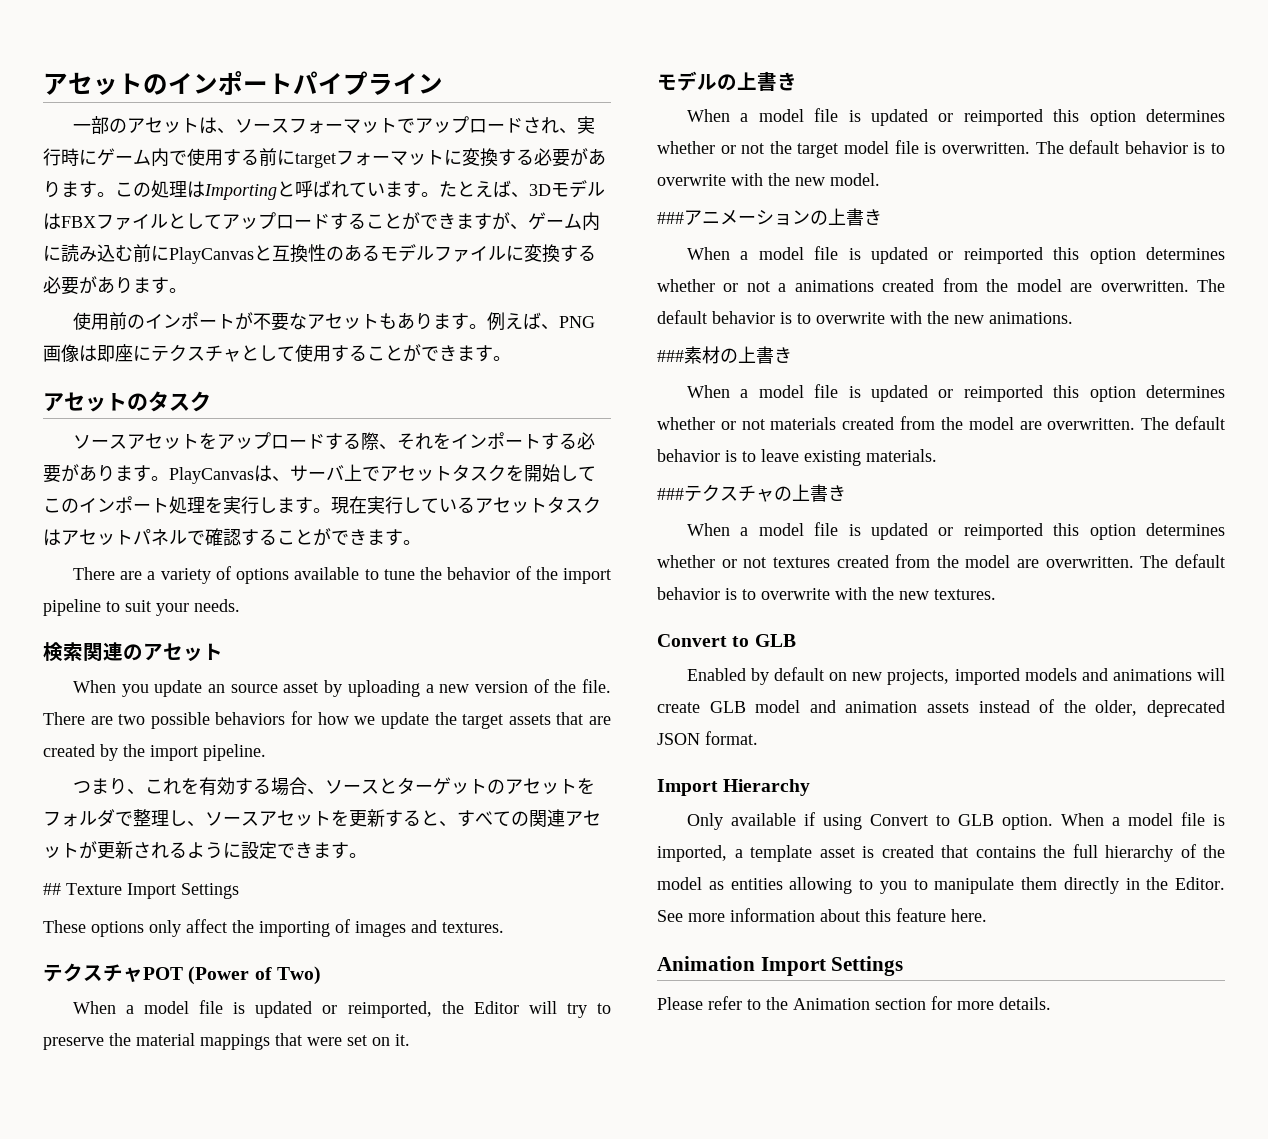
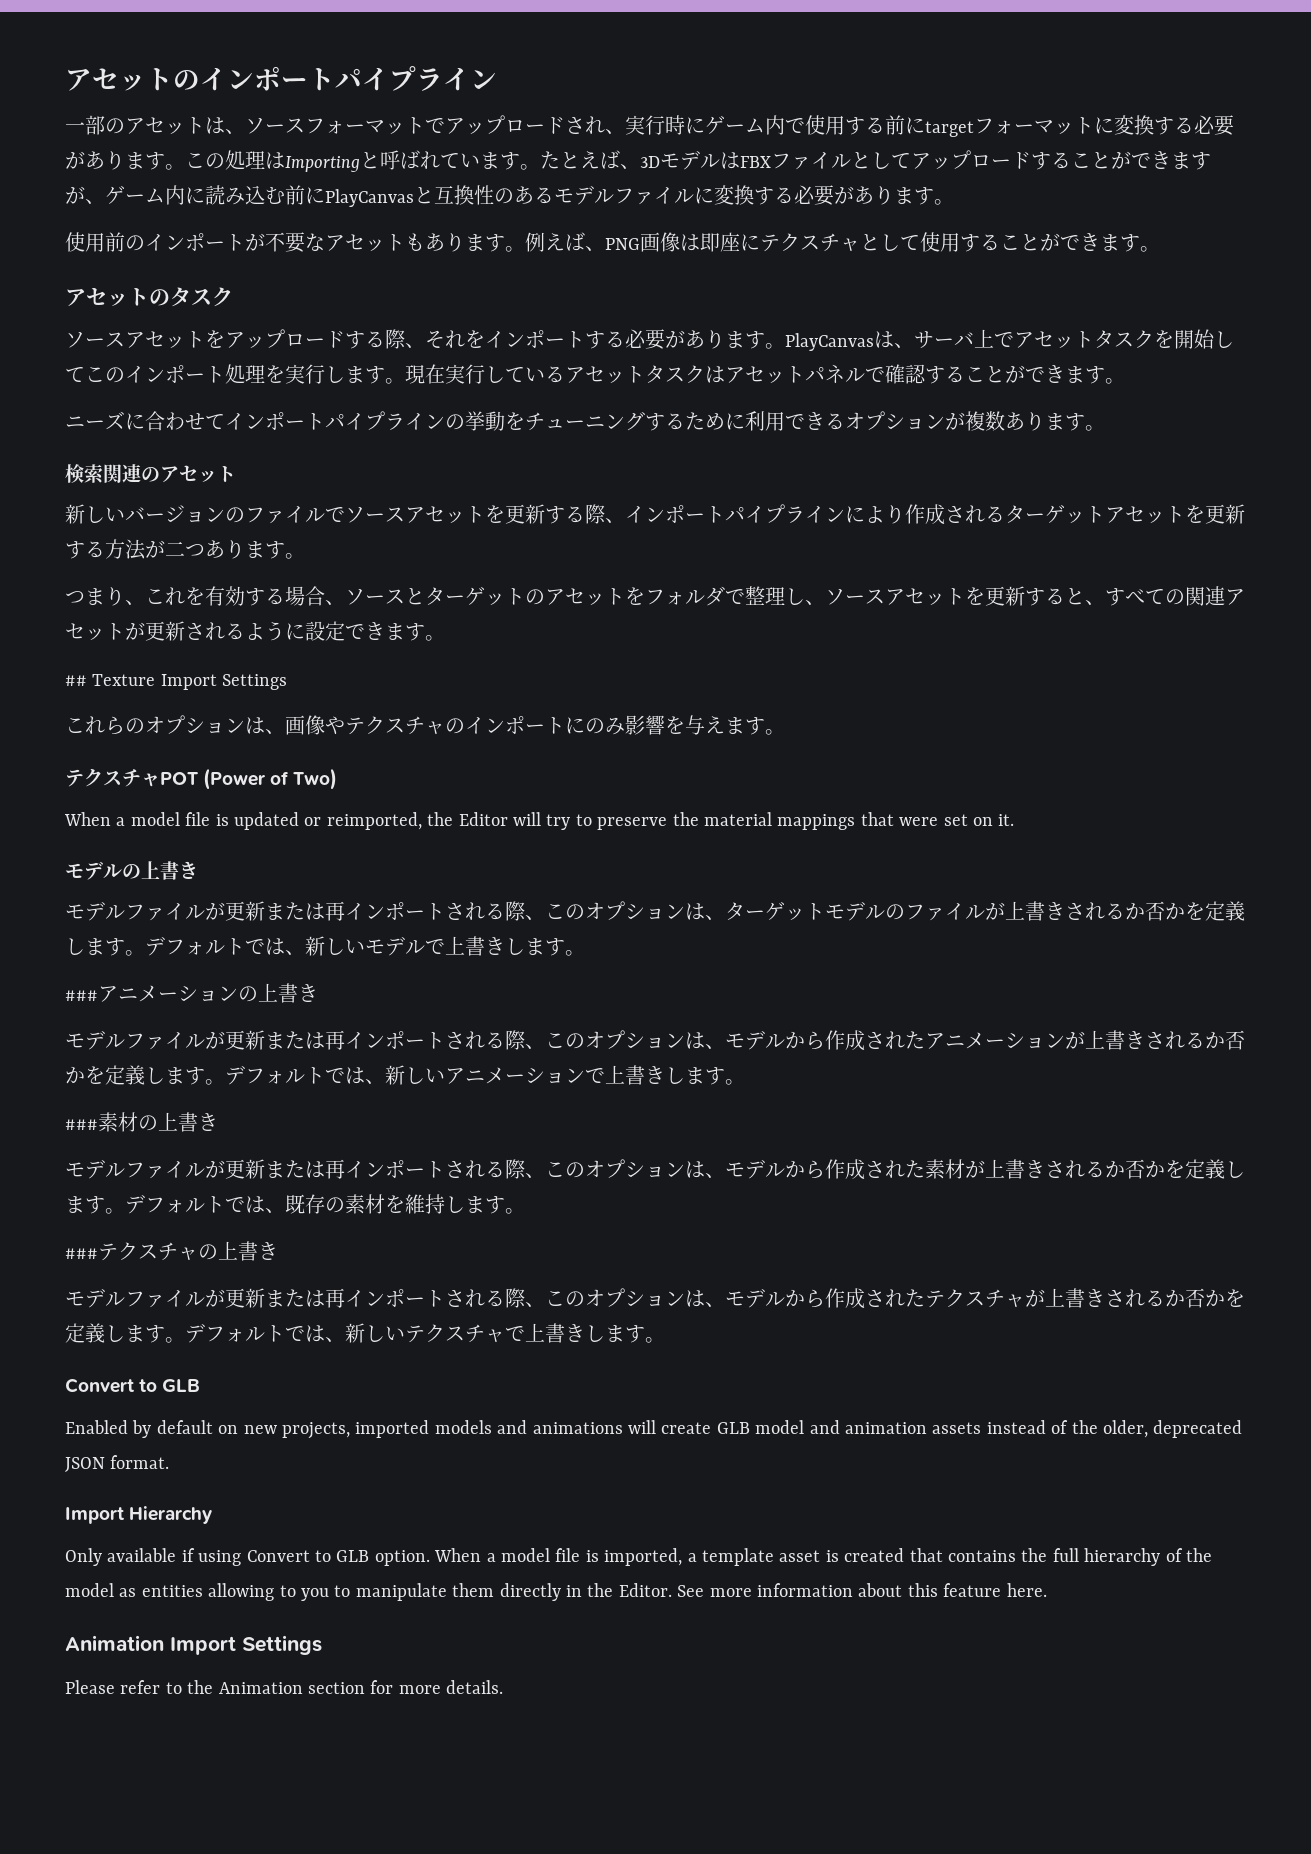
[72,566,612,584] [43,599,240,616] There are a variety of options available to tune the behavior of the import pipeline to suit your needs. -> [65,411,1105,431] ニーズに合わせてインポートパイプラインの挙動をチューニングするために利用できるオプションが複数あります。
[72,679,612,697] [43,711,612,729] [43,744,266,761] When you update an source asset by uploading a new version of the file. There are two possible behaviors for how we update the target assets that are created by the import pipeline. -> [65,504,1245,525] [65,539,305,560] 新しいバージョンのファイルでソースアセットを更新する際、インポートパイプラインにより作成されるターゲットアセットを更新する方法が二つあります。
[43,919,504,937] These options only affect the importing of images and textures. -> [65,715,785,735] これらのオプションは、画像やテクスチャのインポートにのみ影響を与えます。
[686,108,1225,126] [657,140,1226,158] [657,173,880,186] When a model file is updated or reimported this option determines whether or not the target model file is overwritten. The default behavior is to overwrite with the new model. -> [65,901,1245,921] [65,936,585,956] モデルファイルが更新または再インポートされる際、このオプションは、ターゲットモデルのファイルが上書きされるか否かを定義します。デフォルトでは、新しいモデルで上書きします。
[686,246,1225,264] [657,278,1225,292] [657,310,1073,324] [657,346,792,364] [686,384,1225,402] [657,416,1225,430] [657,449,937,466] When a model file is updated or reimported this option determines whether or not a animations created from the model are overwritten. The default behavior is to overwrite with the new animations. // ###素材の上書き // When a model file is updated or reimported this option determines whether or not materials created from the model are overwritten. The default behavior is to leave existing materials. -> [65,1030,1245,1051] [65,1065,745,1085] [65,1112,218,1132] [65,1159,1245,1180] [65,1194,525,1214] モデルファイルが更新または再インポートされる際、このオプションは、モデルから作成されたアニメーションが上書きされるか否かを定義します。デフォルトでは、新しいアニメーションで上書きします。 // ###素材の上書き // モデルファイルが更新または再インポートされる際、このオプションは、モデルから作成された素材が上書きされるか否かを定義します。デフォルトでは、既存の素材を維持します。
[686,522,1225,540] [657,554,1225,568] [657,587,996,600] When a model file is updated or reimported this option determines whether or not textures created from the model are overwritten. The default behavior is to overwrite with the new textures. -> [65,1288,1245,1309] [65,1323,665,1343] モデルファイルが更新または再インポートされる際、このオプションは、モデルから作成されたテクスチャが上書きされるか否かを定義します。デフォルトでは、新しいテクスチャで上書きします。

